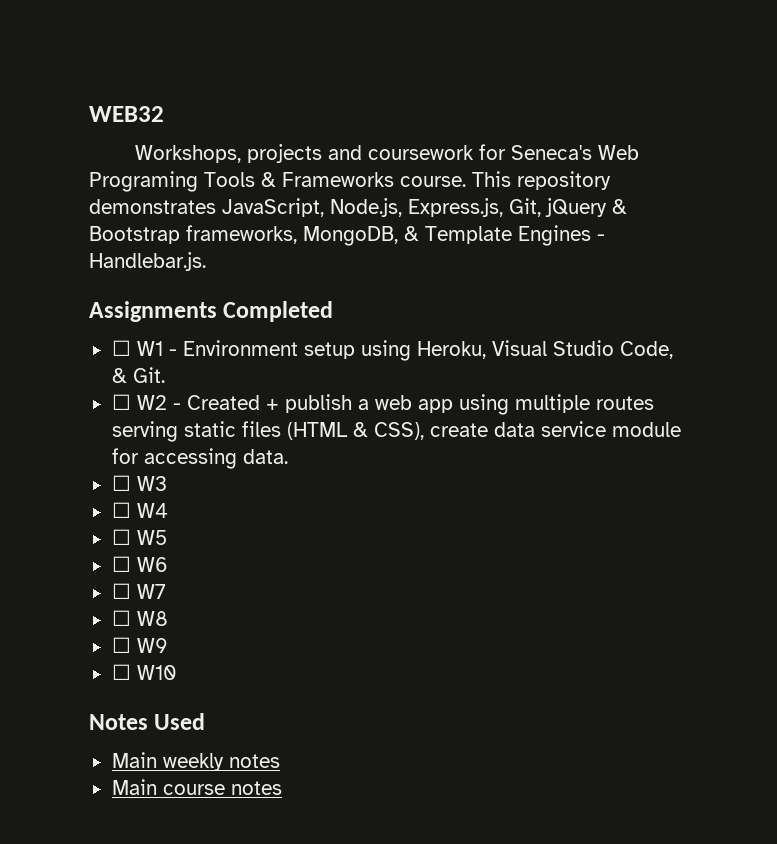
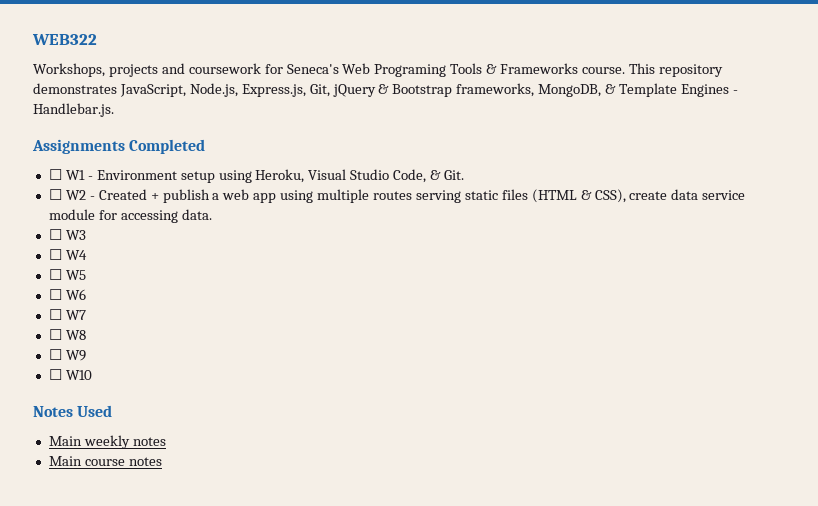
[89,106,164,122] WEB32 -> [32,34,97,45] WEB322

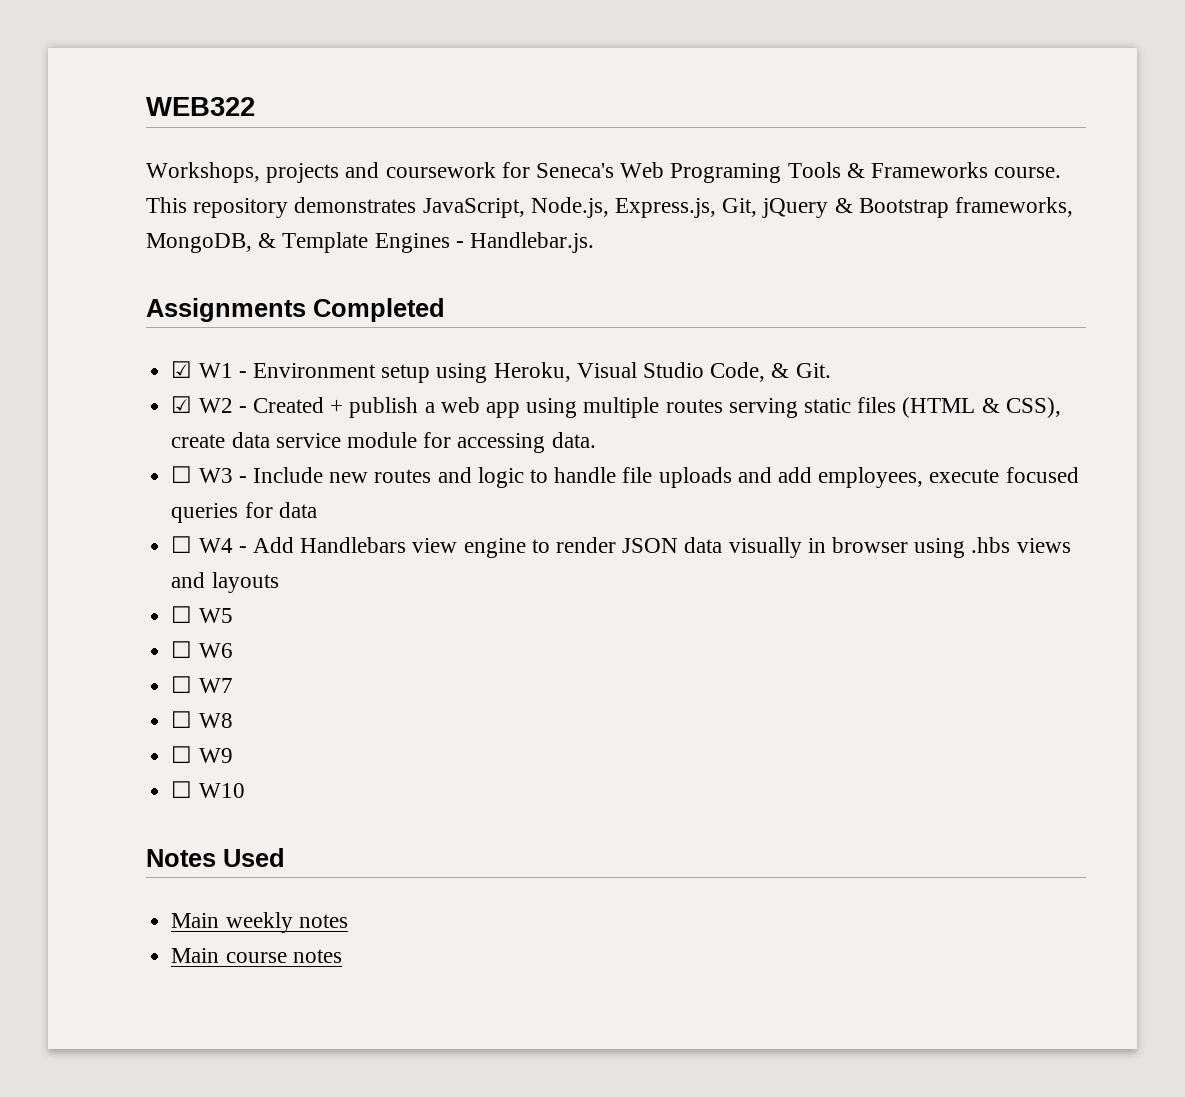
[48,169,62,180] ☐ -> [171,361,193,378] ☑
[48,189,62,200] ☐ -> [171,396,193,413] ☑
[48,249,87,260] // ☐ W4 -> [238,467,1079,488] [171,502,317,523] [171,536,1071,558] [171,572,279,593] - Include new routes and logic to handle file uploads and add employees, execute focused queries for data // ☐ W4 - Add Handlebars view engine to render JSON data visually in browser using .hbs views and layouts

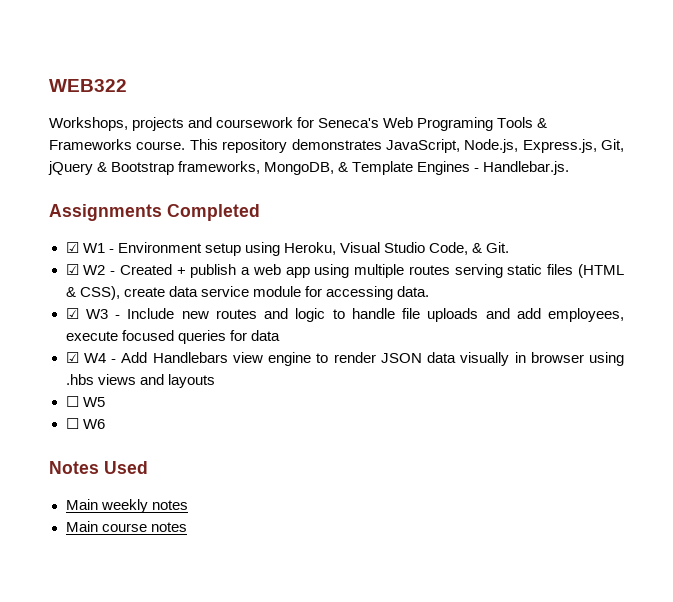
[171,466,193,483] ☐ -> [65,308,79,319] ☑
[171,536,193,553] ☐ -> [65,352,79,363] ☑
[171,676,233,693] [171,711,233,728] [171,746,233,763] [171,781,245,798] // ☐ W7 // ☐ W8 // ☐ W9 // ☐ W10 -> (105, 424) none

